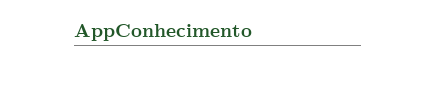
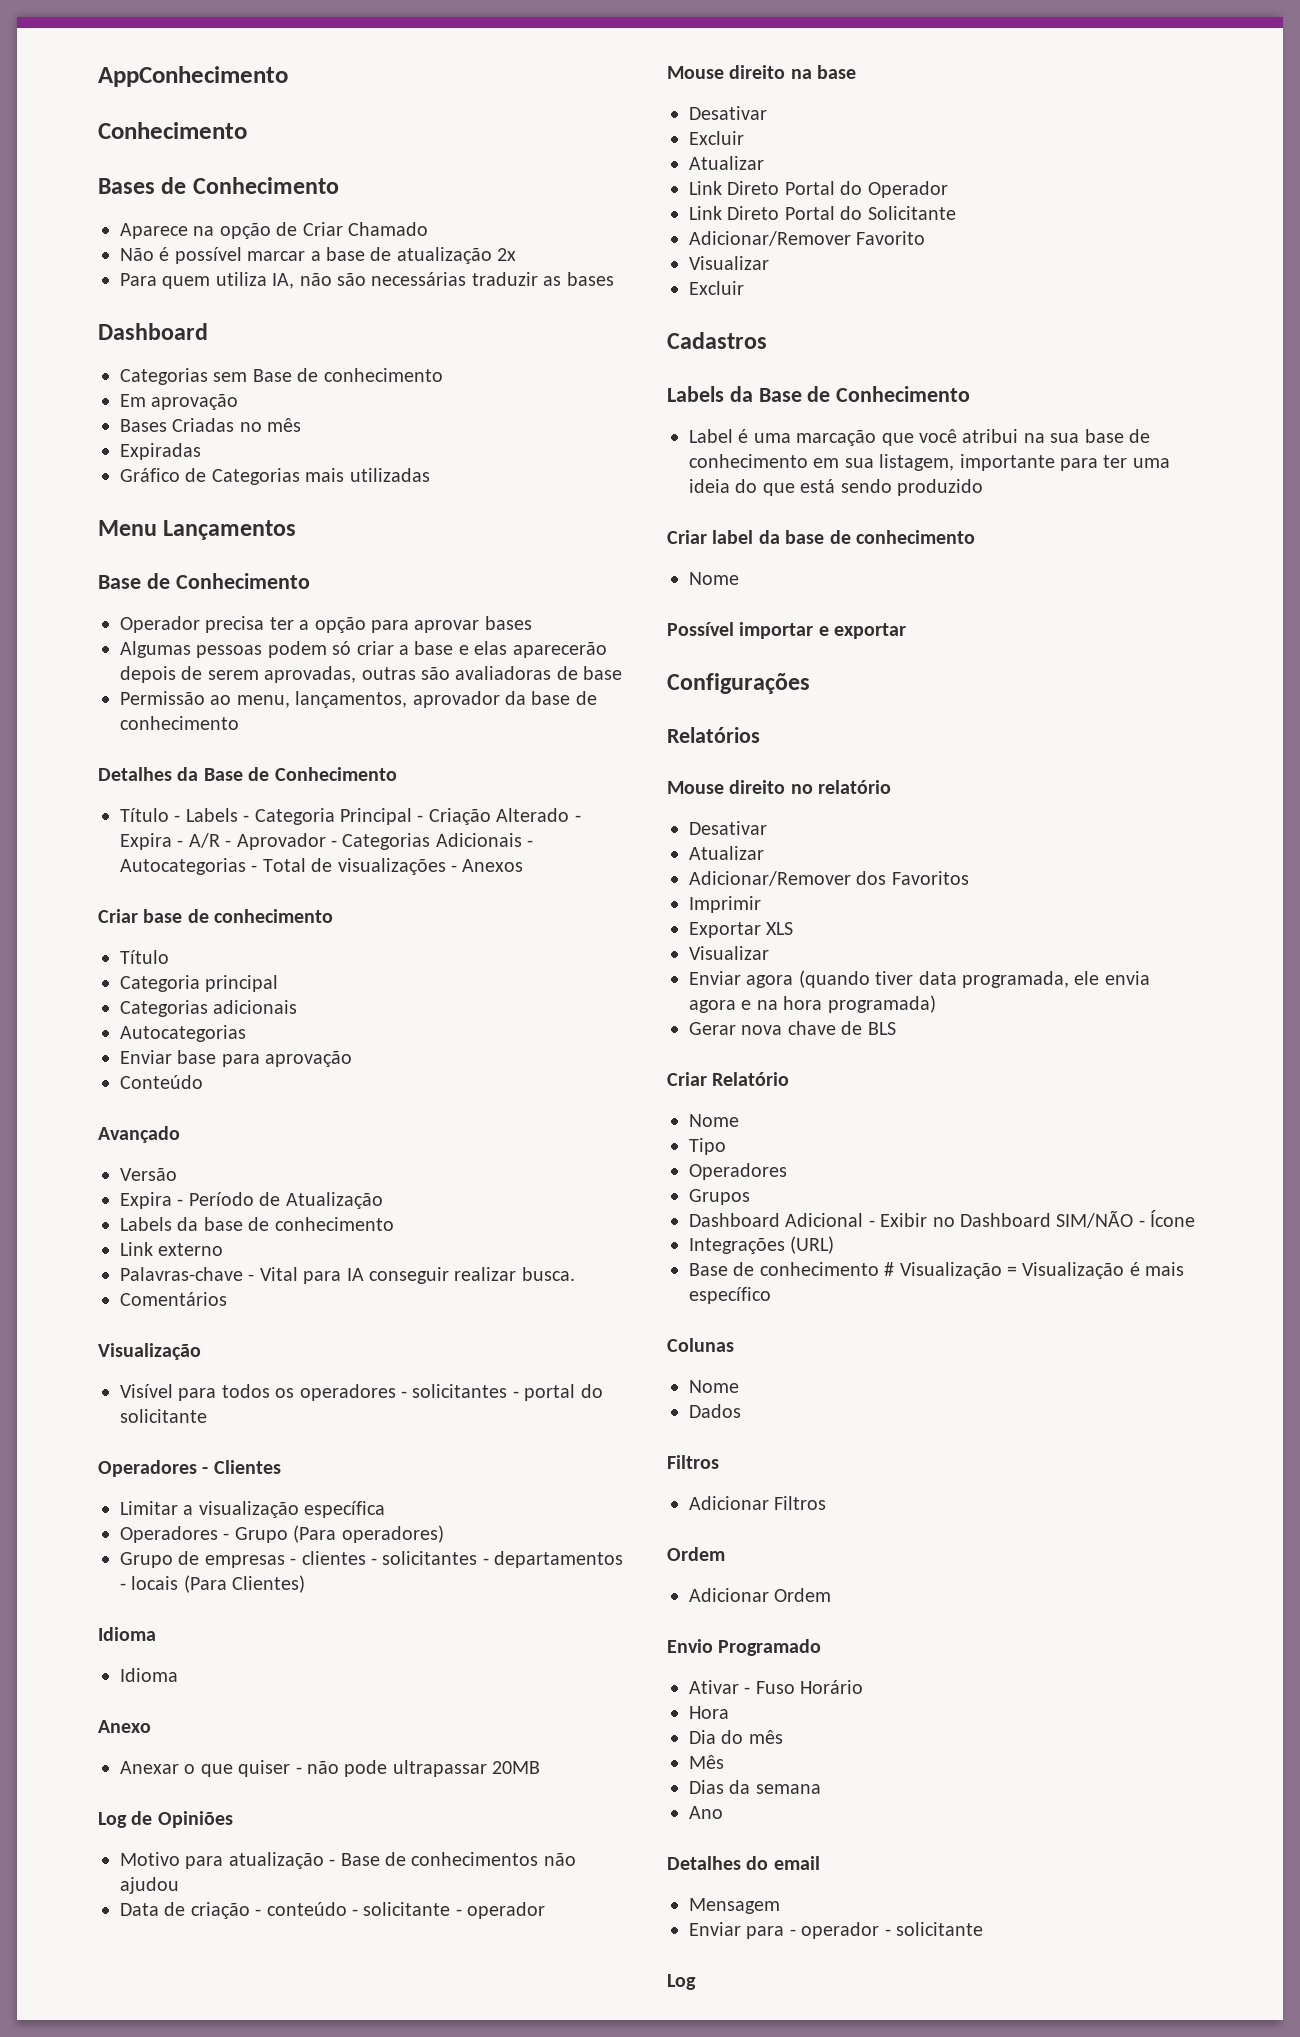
(252, 32) none -> [98,122,247,139] [98,177,339,194] [120,222,428,239] [120,247,517,264] [120,272,614,289] [98,323,208,340] [120,368,443,385] [120,394,239,410] [120,418,302,432] [120,443,201,460] [120,468,430,485] [98,520,297,540] [98,573,310,589] [120,616,532,633] [120,641,607,658] [120,666,623,683] [120,691,597,708] [120,716,239,730] [98,767,397,781] [120,808,581,825] [120,833,534,850] [120,858,524,875] [98,909,334,923] [120,950,169,964] [120,975,279,992] [120,1000,298,1017] [120,1025,246,1042] [120,1050,353,1067] [120,1075,203,1089] [98,1126,180,1143] [120,1168,177,1181] [120,1192,383,1209] [120,1217,394,1231] [120,1242,224,1256] [120,1267,575,1284] [120,1292,227,1306] [98,1343,201,1360] [120,1384,603,1401] [120,1409,207,1423] [98,1460,281,1477] [120,1501,386,1518] [120,1525,444,1543] [120,1551,624,1568] [120,1575,306,1593] [98,1627,156,1641] [120,1668,178,1682] [98,1720,151,1733] [120,1760,541,1777] [98,1811,233,1828] [120,1852,576,1869] [120,1877,179,1894] [120,1902,546,1919] [667,65,857,79] [689,106,767,120] [689,131,744,145] [689,156,764,170] [689,181,948,198] [689,206,956,220] [689,231,926,246] [689,256,769,270] [689,281,744,295] [667,332,767,349] [667,386,971,402] [689,429,1150,446] [689,454,1170,471] [689,479,983,496] [667,530,975,544] [689,572,739,585] [667,622,907,639] [667,673,810,694] [667,727,760,743] [667,780,892,794] [689,821,767,835] [689,846,764,860] [689,871,969,886] [689,896,761,913] [689,922,794,938] [689,946,769,960] [689,970,1150,988] [689,995,936,1013] [689,1021,896,1035] [667,1072,790,1086] [689,1114,739,1127] [689,1138,726,1155] [689,1163,787,1180] [689,1189,750,1205] [689,1210,1196,1228] [689,1236,835,1254] [689,1262,1185,1279] [689,1287,771,1304] [667,1338,734,1352] [689,1380,739,1393] [689,1404,741,1418] [667,1455,719,1469] [689,1496,827,1510] [667,1547,725,1561] [689,1588,832,1602] [667,1639,822,1656] [689,1680,864,1694] [689,1706,729,1719] [689,1730,783,1744] [689,1755,724,1769] [689,1780,821,1794] [689,1806,723,1819] [667,1856,820,1870] [689,1898,780,1914] [689,1922,983,1939] [667,1974,696,1990] // Conhecimento // Bases de Conhecimento // Aparece na opção de Criar Chamado // Não é possível marcar a base de atualização 2x // Para quem utiliza IA, não são necessárias traduzir as bases // Dashboard // Categorias sem Base de conhecimento // Em aprovação // Bases Criadas no mês // Expiradas // Gráfico de Categorias mais utilizadas // Menu Lançamentos // Base de Conhecimento // Operador precisa ter a opção para aprovar bases // Algumas pessoas podem só criar a base e elas aparecerão depois de serem aprovadas, outras são avaliadoras de base // Permissão ao menu, lançamentos, aprovador da base de conhecimento // Detalhes da Base de Conhecimento // Título - Labels - Categoria Principal - Criação Alterado - Expira - A/R - Aprovador - Categorias Adicionais - Autocategorias - Total de visualizações - Anexos // Criar base de conhecimento // Título // Categoria principal // Categorias adicionais // Autocategorias // Enviar base para aprovação // Conteúdo // Avançado // Versão // Expira - Período de Atualização // Labels da base de conhecimento // Link externo // Palavras-chave - Vital para IA conseguir realizar busca. // Comentários // Visualização // Visível para todos os operadores - solicitantes - portal do solicitante // Operadores - Clientes // Limitar a visualização específica // Operadores - Grupo (Para operadores) // Grupo de empresas - clientes - solicitantes - departamentos - locais (Para Clientes) // Idioma // Idioma // Anexo // Anexar o que quiser - não pode ultrapassar 20MB // Log de Opiniões // Motivo para atualização - Base de conhecimentos não ajudou // Data de criação - conteúdo - solicitante - operador // Mouse direito na base // Desativar // Excluir // Atualizar // Link Direto Portal do Operador // Link Direto Portal do Solicitante // Adicionar/Remover Favorito // Visualizar // Excluir // Cadastros // Labels da Base de Conhecimento // Label é uma marcação que você atribui na sua base de conhecimento em sua listagem, importante para ter uma ideia do que está sendo produzido // Criar label da base de conhecimento // Nome // Possível importar e exportar // Configurações // Relatórios // Mouse direito no relatório // Desativar // Atualizar // Adicionar/Remover dos Favoritos // Imprimir // Exportar XLS // Visualizar // Enviar agora (quando tiver data programada, ele envia agora e na hora programada) // Gerar nova chave de BLS // Criar Relatório // Nome // Tipo // Operadores // Grupos // Dashboard Adicional - Exibir no Dashboard SIM/NÃO - Ícone // Integrações (URL) // Base de conhecimento # Visualização = Visualização é mais específico // Colunas // Nome // Dados // Filtros // Adicionar Filtros // Ordem // Adicionar Ordem // Envio Programado // Ativar - Fuso Horário // Hora // Dia do mês // Mês // Dias da semana // Ano // Detalhes do email // Mensagem // Enviar para - operador - solicitante // Log

